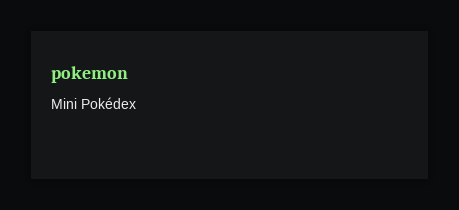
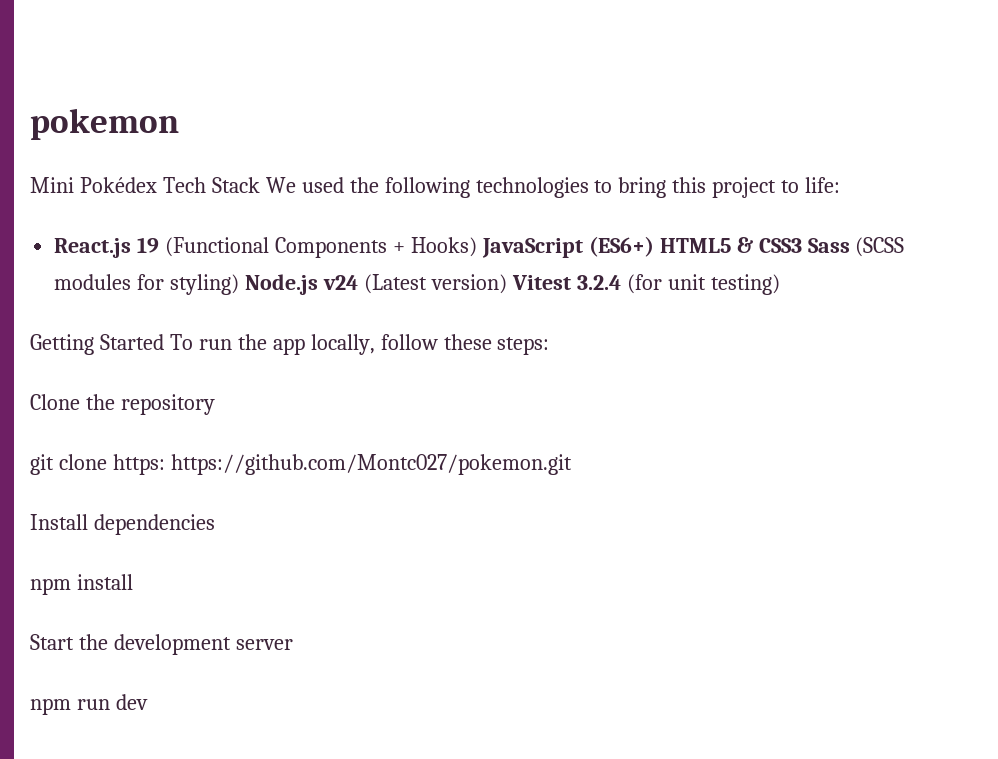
(136, 103) none -> [162,177,841,198] [54,236,905,258] [54,274,780,295] [30,334,550,355] [30,394,215,415] [30,454,572,475] [30,514,215,535] [30,574,133,595] [30,634,293,655] [30,694,148,715] Tech Stack We used the following technologies to bring this project to life: // React.js 19 (Functional Components + Hooks) JavaScript (ES6+) HTML5 & CSS3 Sass (SCSS modules for styling) Node.js v24 (Latest version) Vitest 3.2.4 (for unit testing) // Getting Started To run the app locally, follow these steps: // Clone the repository // git clone https: https://github.com/Montc027/pokemon.git // Install dependencies // npm install // Start the development server // npm run dev

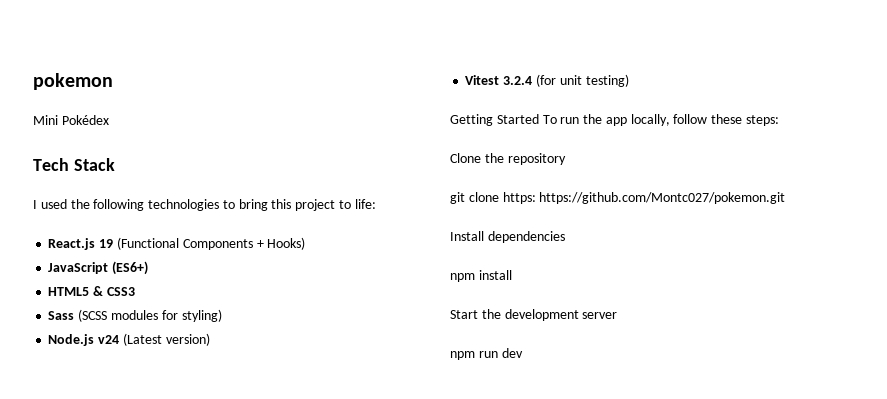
(157, 185) none -> (109, 120) //
[265,177,296,193] We -> [33,200,37,209] // I
(477, 247) none -> (306, 243) //
(654, 246) none -> (149, 268) //
(802, 245) none -> (135, 291) //
(240, 284) none -> (222, 315) //
(507, 284) none -> (210, 339) //

